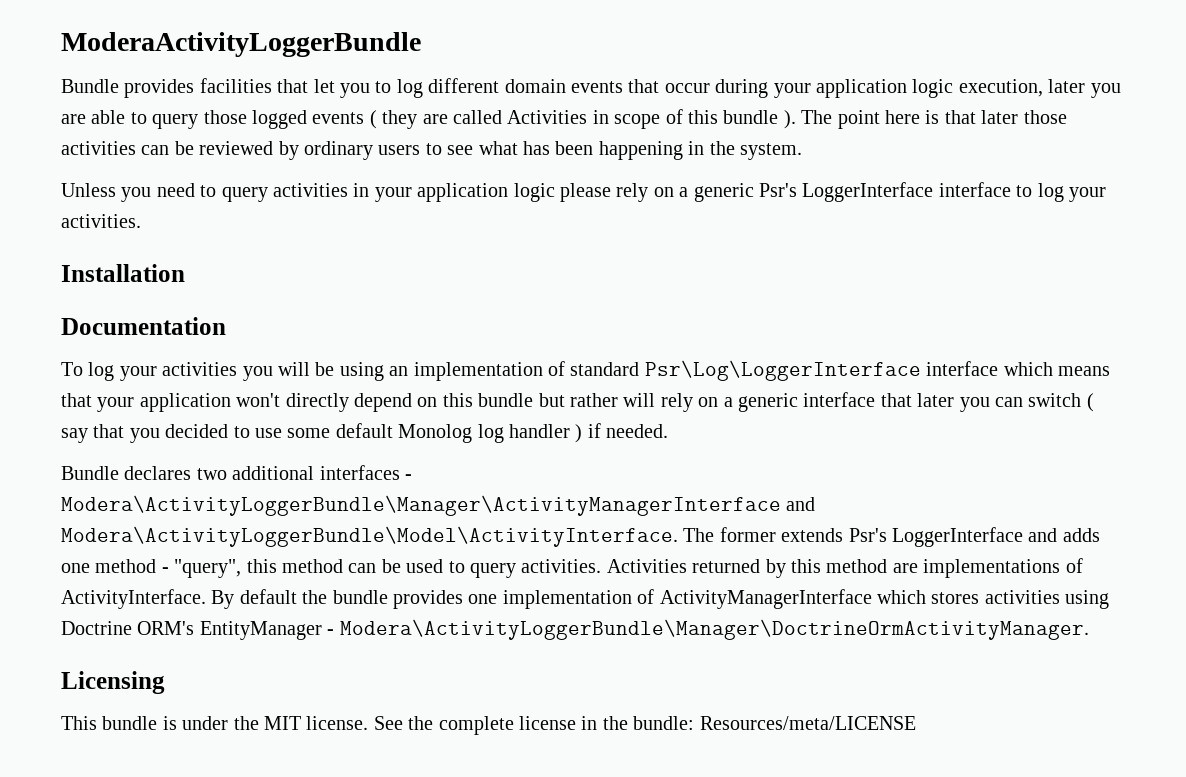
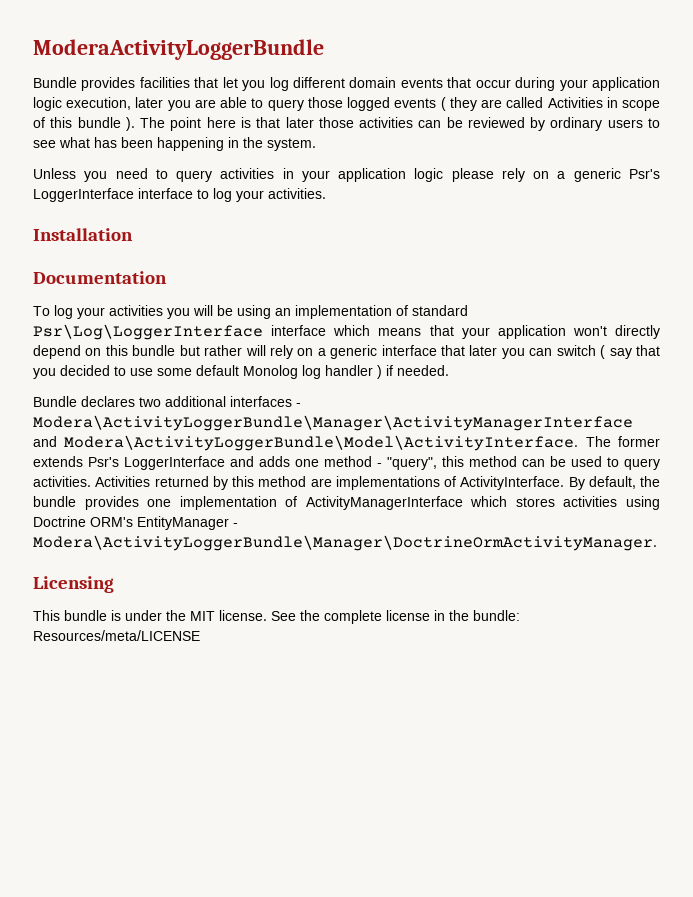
[375,81,392,93] to -> (266, 85) none
[239,589,297,604] default -> [588,476,636,489] default,

